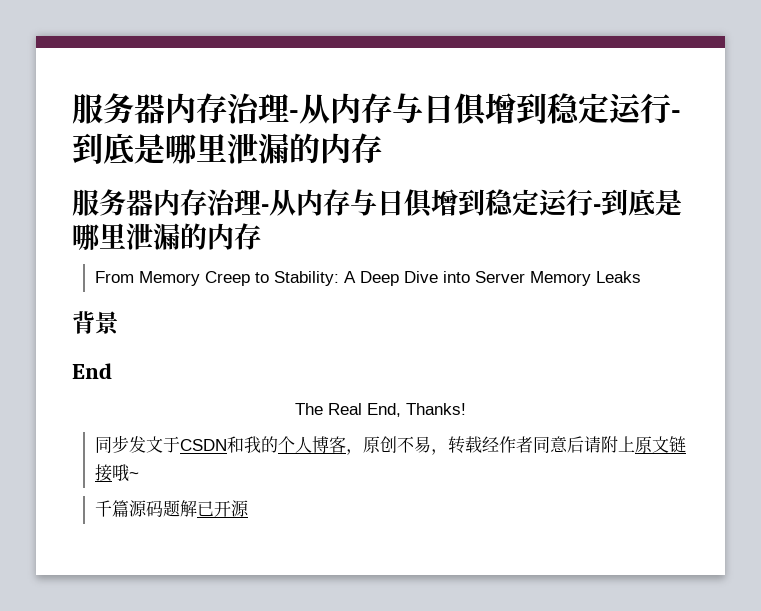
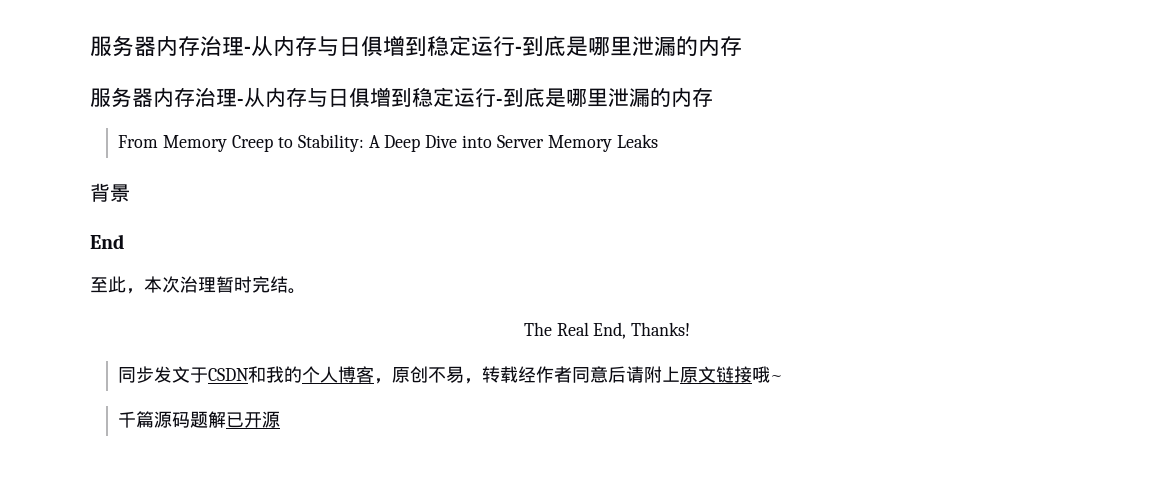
(112, 371) none -> [90,276,306,294] // 至此，本次治理暂时完结。

